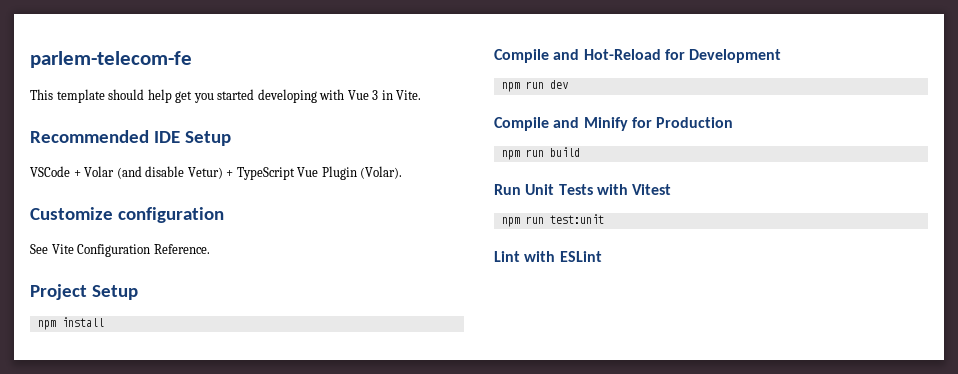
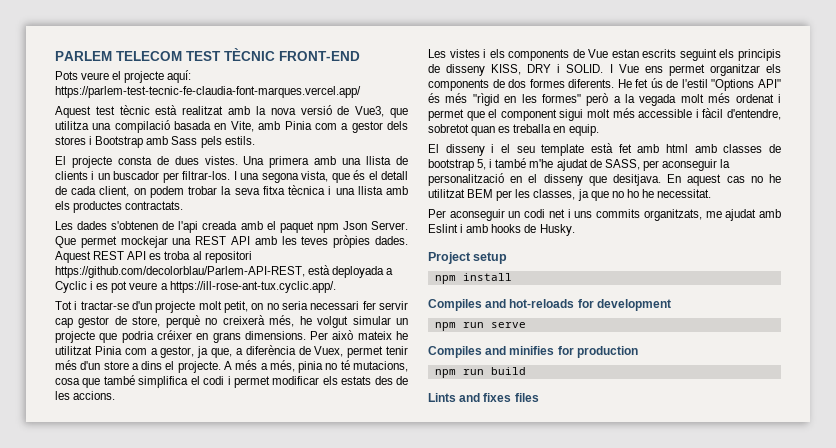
[30,51,192,68] [30,89,422,103] [30,130,231,146] [30,166,403,180] [30,207,224,223] [30,244,210,257] parlem-telecom-fe // This template should help get you started developing with Vue 3 in Vite. // Recommended IDE Setup // VSCode + Volar (and disable Vetur) + TypeScript Vue Plugin (Volar). // Customize configuration // See Vite Configuration Reference. -> [55,48,360,61] [55,70,192,83] [55,86,361,98] [55,105,408,118] [55,120,409,133] [55,136,255,148] [55,156,408,168] [55,170,408,183] [55,185,408,198] [55,201,184,213] [55,221,408,233] [55,235,409,248] [55,251,252,263] [55,265,394,278] [55,281,336,293] [55,301,408,313] [55,315,408,328] [55,330,409,343] [55,345,408,358] [55,360,408,373] [55,375,408,388] [55,391,116,400] [428,49,781,61] [428,64,781,76] [428,78,781,91] [428,93,781,106] [428,108,781,121] [428,124,599,136] [428,143,781,156] [428,158,731,171] [428,173,781,186] [428,189,712,201] [428,209,781,221] [428,224,575,236] PARLEM TELECOM TEST TÈCNIC FRONT-END // Pots veure el projecte aquí: https://parlem-test-tecnic-fe-claudia-font-marques.vercel.app/ // Aquest test tècnic està realitzat amb la nova versió de Vue3, que utilitza una compilació basada en Vite, amb Pinia com a gestor dels stores i Bootstrap amb Sass pels estils. // El projecte consta de dues vistes. Una primera amb una llista de clients i un buscador per filtrar-los. I una segona vista, que és el detall de cada client, on podem trobar la seva fitxa tècnica i una llista amb els productes contractats. // Les dades s'obtenen de l'api creada amb el paquet npm Json Server. Que permet mockejar una REST API amb les teves pròpies dades. Aquest REST API es troba al repositori https://github.com/decolorblau/Parlem-API-REST, està deployada a Cyclic i es pot veure a https://ill-rose-ant-tux.cyclic.app/. // Tot i tractar-se d'un projecte molt petit, on no seria necessari fer servir cap gestor de store, perquè no creixerà més, he volgut simular un projecte que podria créixer en grans dimensions. Per això mateix he utilitzat Pinia com a gestor, ja que, a diferència de Vuex, permet tenir més d'un store a dins el projecte. A més a més, pinia no té mutacions, cosa que també simplifica el codi i permet modificar els estats des de les accions. // Les vistes i els components de Vue estan escrits seguint els principis de disseny KISS, DRY i SOLID. I Vue ens permet organitzar els components de dos formes diferents. He fet ús de l'estil "Options API" és més "rìgid en les formes" però a la vegada molt més ordenat i permet que el component sigui molt més accessible i fàcil d'entendre, sobretot quan es treballa en equip. // El disseny i el seu template està fet amb html amb classes de bootstrap 5, i també m'he ajudat de SASS, per aconseguir la personalització en el disseny que desitjava. En aquest cas no he utilitzat BEM per les classes, ja que no ho he necessitat. // Per aconseguir un codi net i uns commits organitzats, me ajudat amb Eslint i amb hooks de Husky.
[91,285,138,300] Setup -> [473,252,508,264] setup
[494,49,782,63] [501,80,568,92] [494,117,734,131] [501,147,580,160] [494,184,672,195] [501,214,604,227] [494,251,602,262] Compile and Hot-Reload for Development // npm run dev // Compile and Minify for Production // npm run build // Run Unit Tests with Vitest // npm run test:unit // Lint with ESLint -> [428,299,671,311] [434,322,526,331] [428,346,638,358] [434,367,526,378] [428,393,539,402] Compiles and hot-reloads for development // npm run serve // Compiles and minifies for production // npm run build // Lints and fixes files

